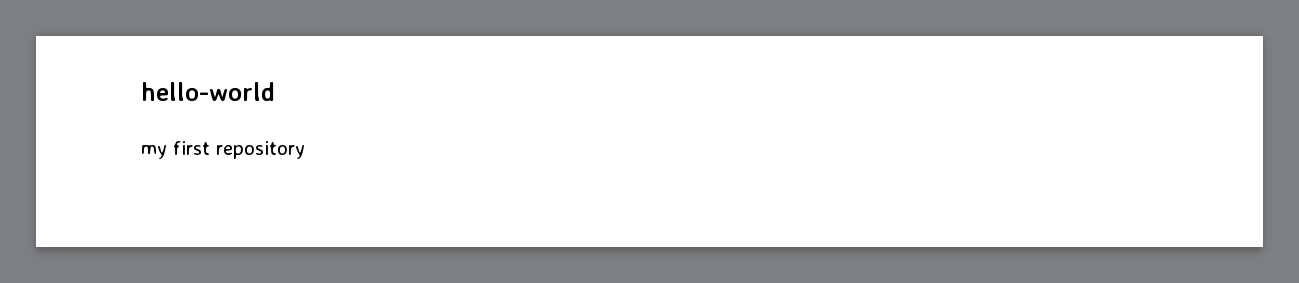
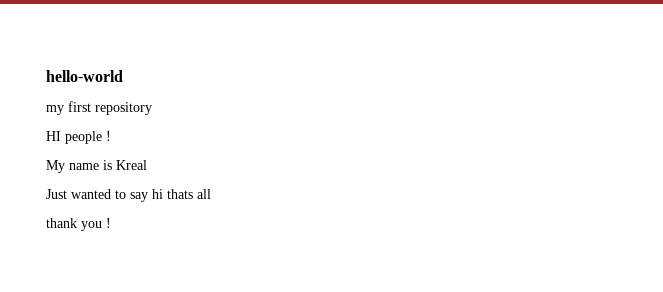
(305, 150) none -> [46,131,111,144] [46,160,147,173] [46,189,211,202] [46,218,111,231] // HI people ! // My name is Kreal // Just wanted to say hi thats all // thank you !

